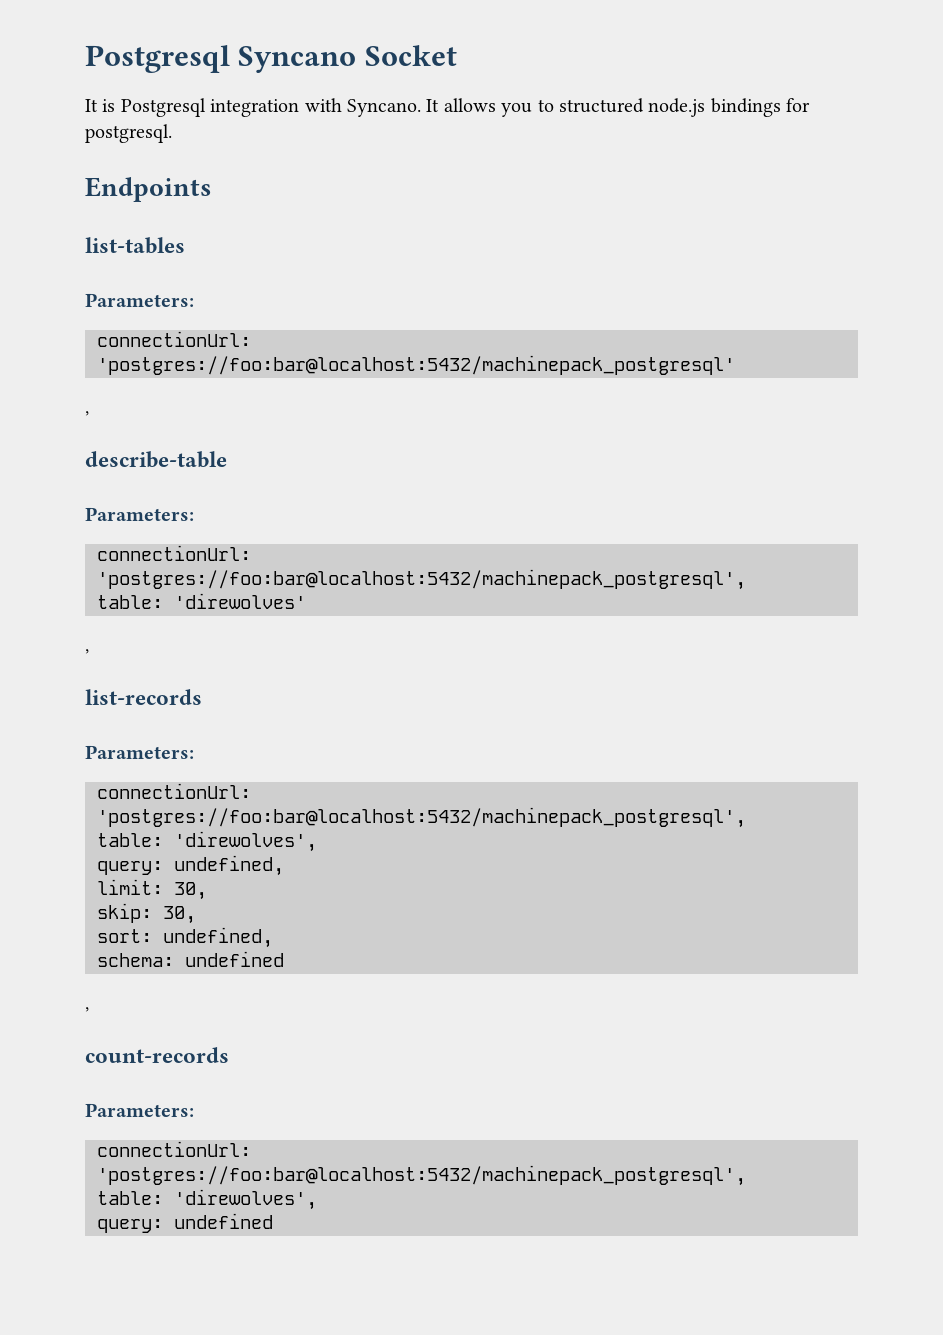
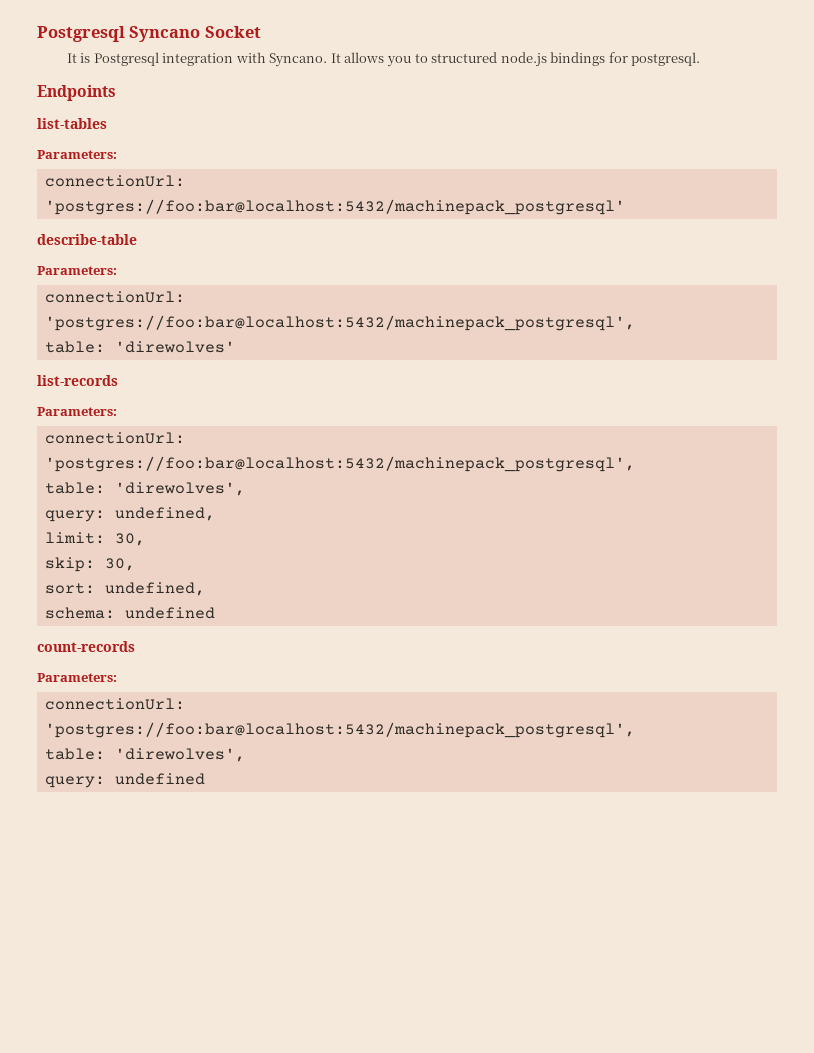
[85,411,89,416] // , -> (625, 207) none
[85,649,89,654] // , -> (235, 347) none
[85,1007,89,1012] // , -> (215, 613) none

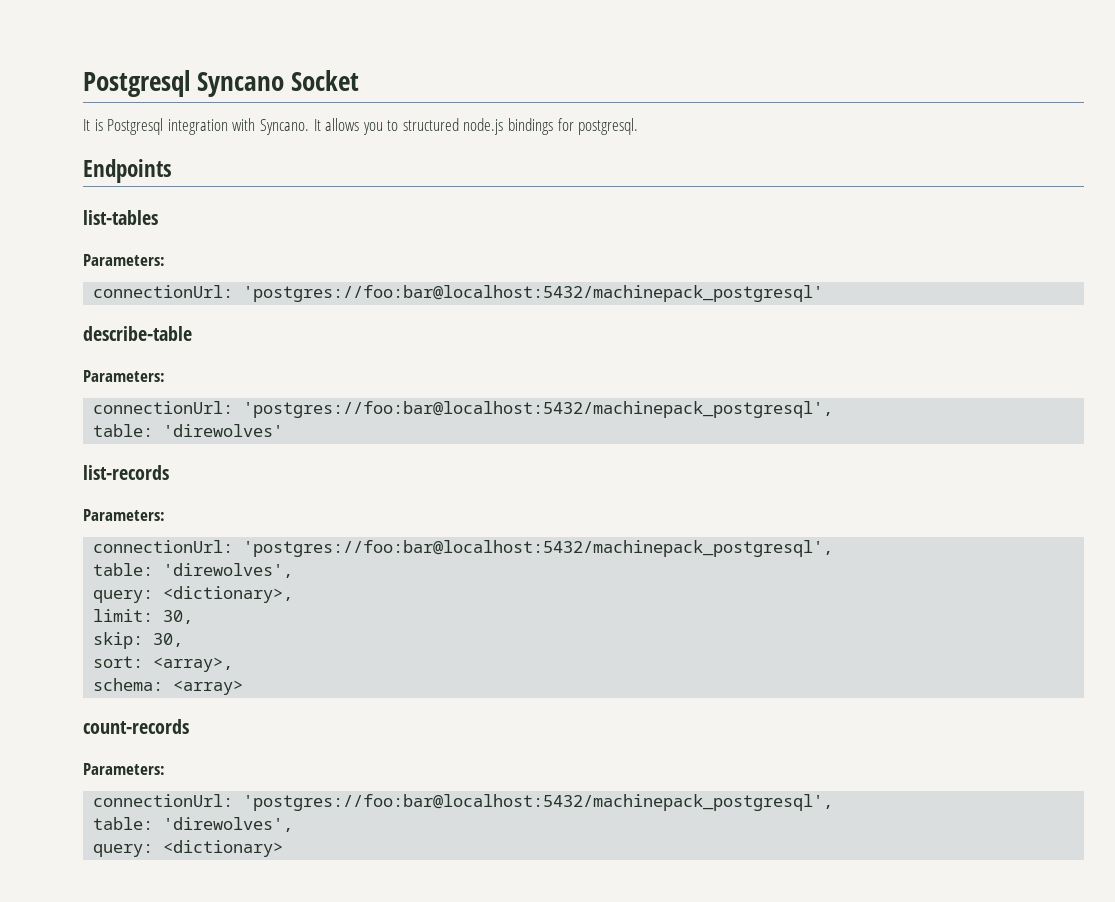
[114,507,215,521] undefined, -> [163,586,294,603] <dictionary>,
[104,582,205,596] undefined, -> [153,657,234,672] <array>,
[124,607,215,619] undefined -> [173,680,244,695] <array>
[114,773,205,785] undefined -> [163,840,284,857] <dictionary>

